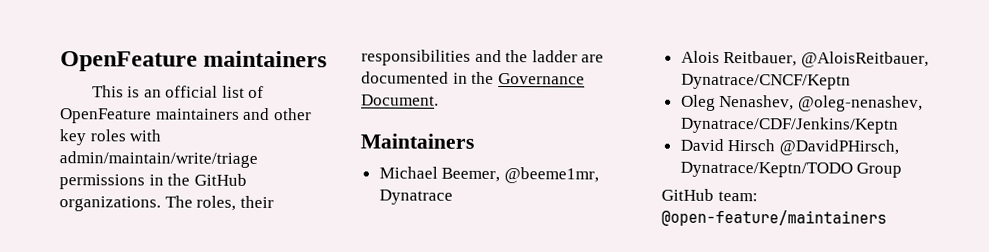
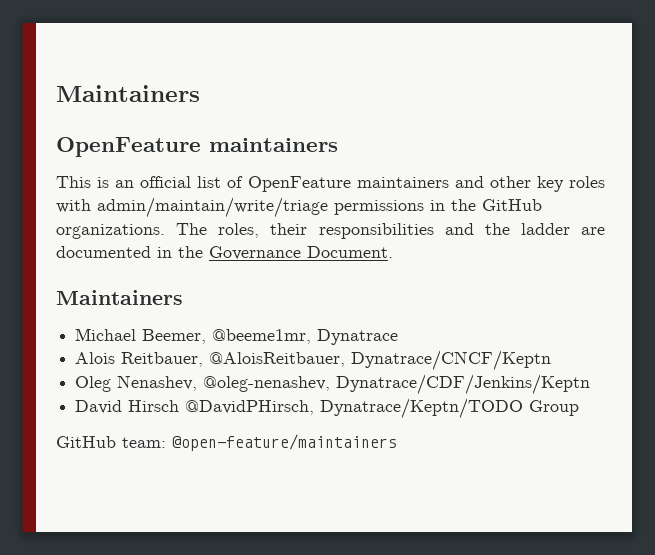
(60, 61) none -> [56,85,200,102] Maintainers //

